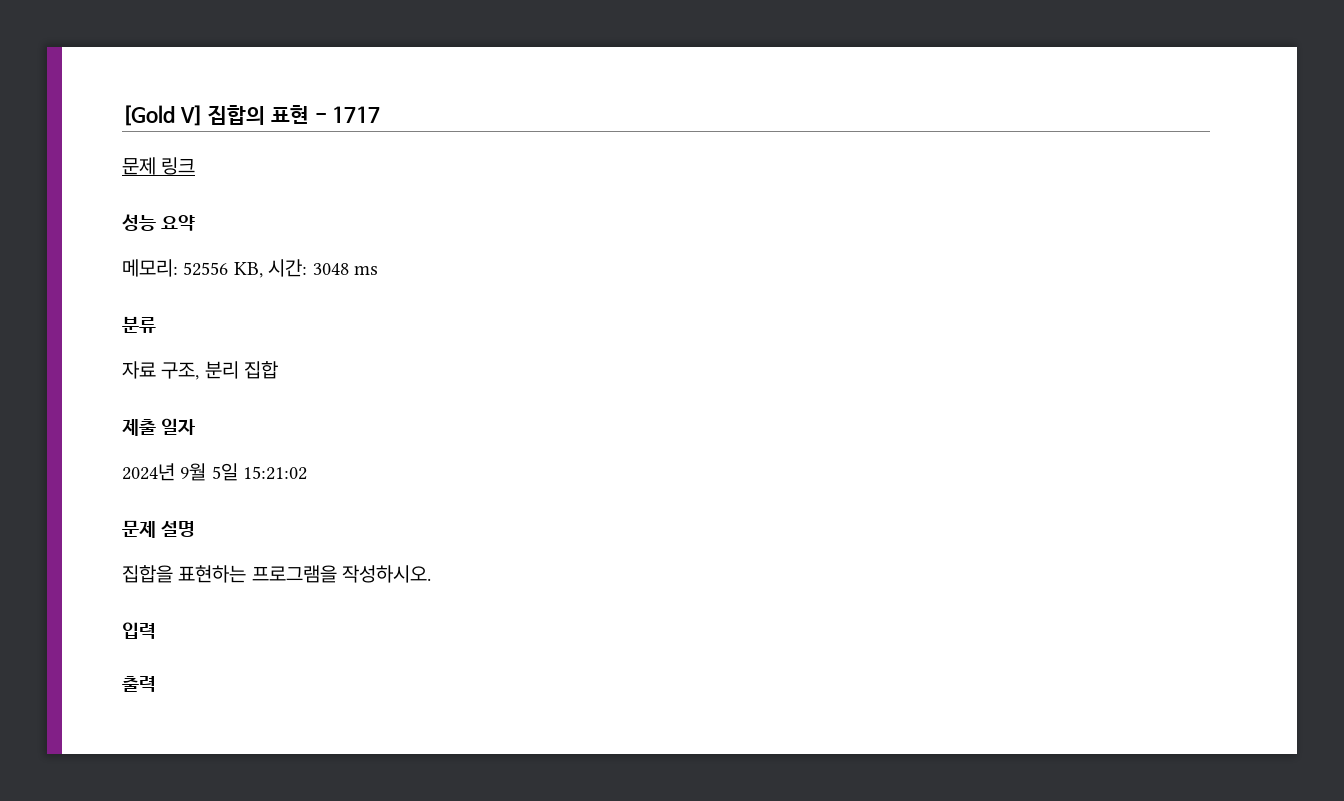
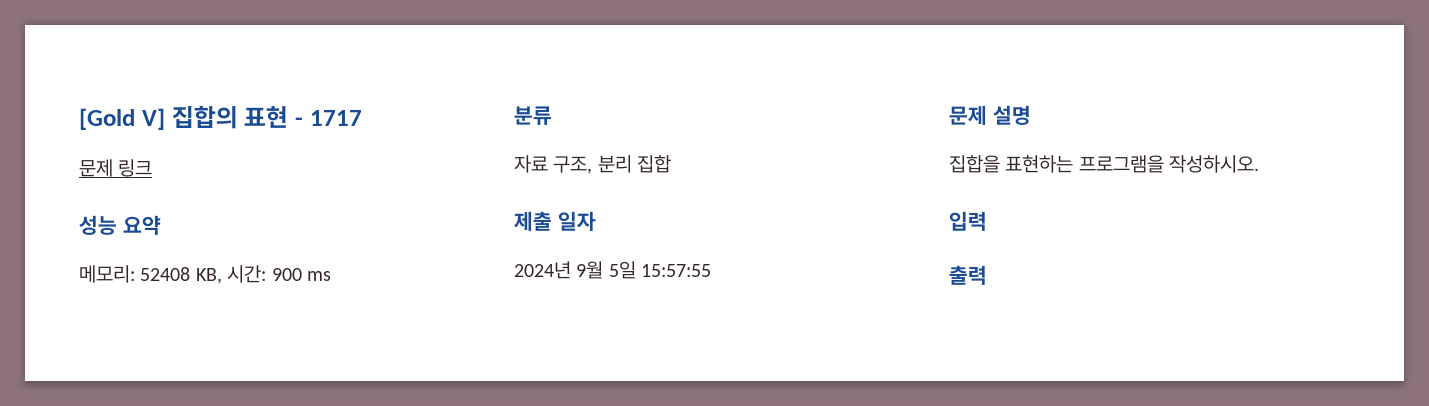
[183,262,229,276] 52556 -> [140,267,191,281] 52408
[312,263,349,275] 3048 -> [271,268,302,281] 900
[243,466,308,480] 15:21:02 -> [641,264,712,277] 15:57:55

